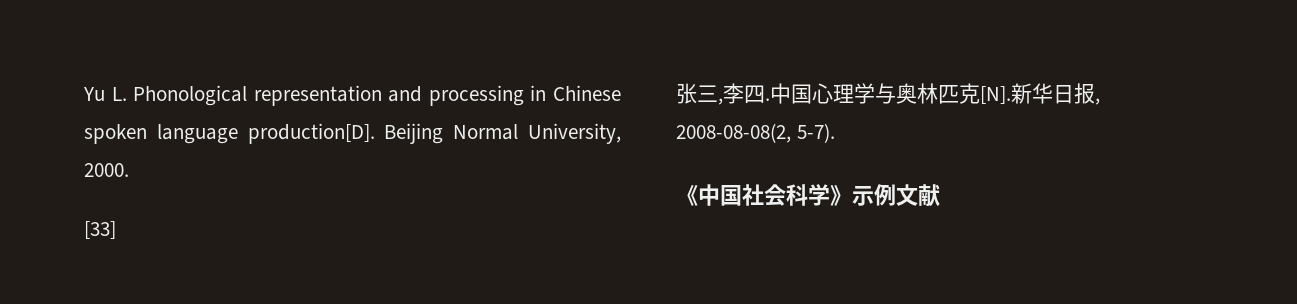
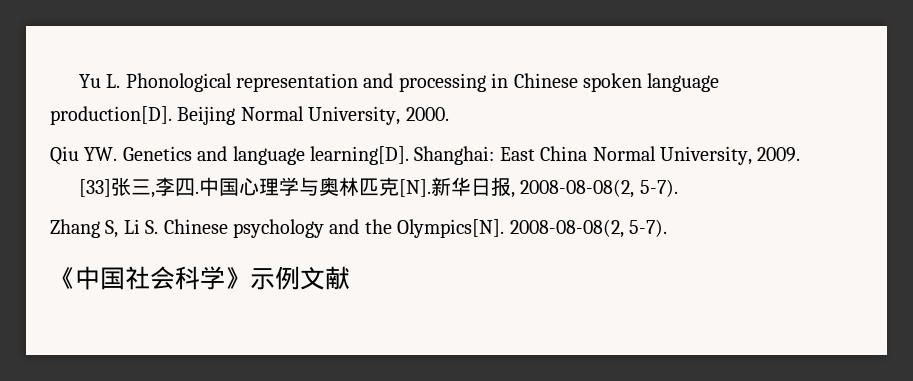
(129, 170) none -> [50,146,801,165] // Qiu YW. Genetics and language learning[D]. Shanghai: East China Normal University, 2009.
(116, 230) // -> (111, 188) none
(835, 133) none -> [50,219,667,238] // Zhang S, Li S. Chinese psychology and the Olympics[N]. 2008-08-08(2, 5-7).

